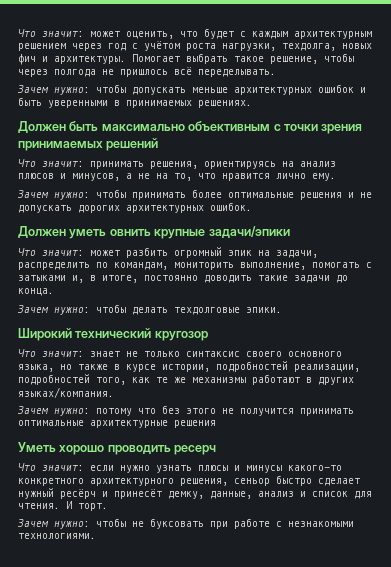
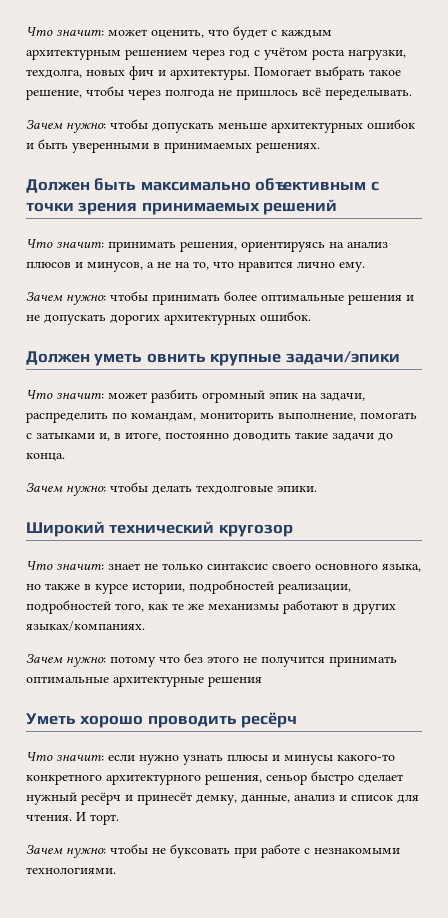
[18,387,114,398] языках/компания. -> [26,621,145,631] языках/компаниях.
[174,445,217,455] ресерч -> [241,712,298,728] ресёрч

